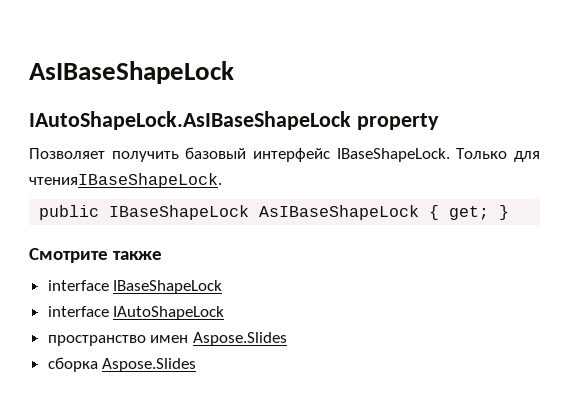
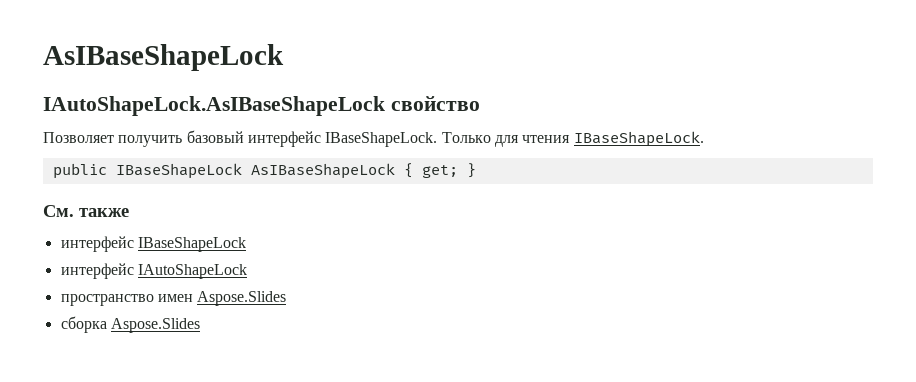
[356,113,439,130] property -> [390,96,480,111] свойство
[29,173,222,188] чтенияIBaseShapeLock. -> [522,131,704,147] чтения IBaseShapeLock.
[29,248,108,263] Смотрите -> [43,205,74,217] См.
[47,280,109,291] interface -> [60,236,134,252] интерфейс
[47,306,109,317] interface -> [60,263,134,279] интерфейс

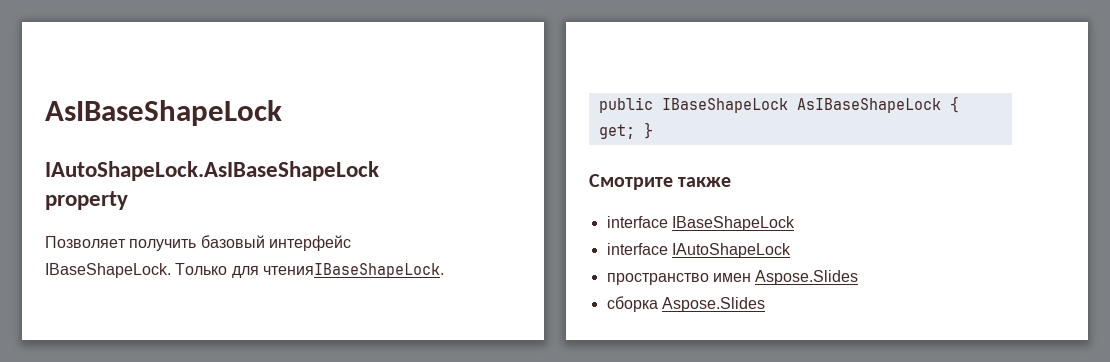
[390,96,480,111] свойство -> [45,191,128,210] property
[522,131,704,147] чтения IBaseShapeLock. -> [262,263,444,278] чтенияIBaseShapeLock.
[43,205,74,217] См. -> [589,174,673,190] Смотрите
[60,236,134,252] интерфейс -> [606,216,668,228] interface
[60,263,134,279] интерфейс -> [606,243,668,255] interface

